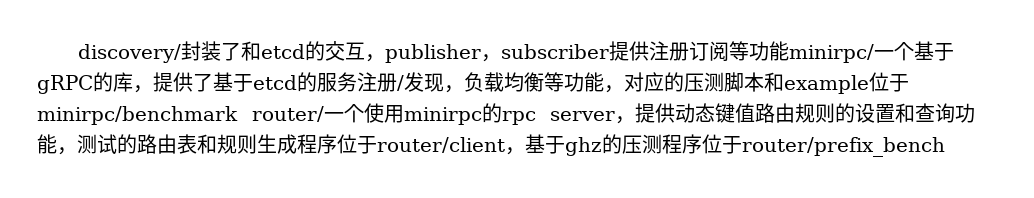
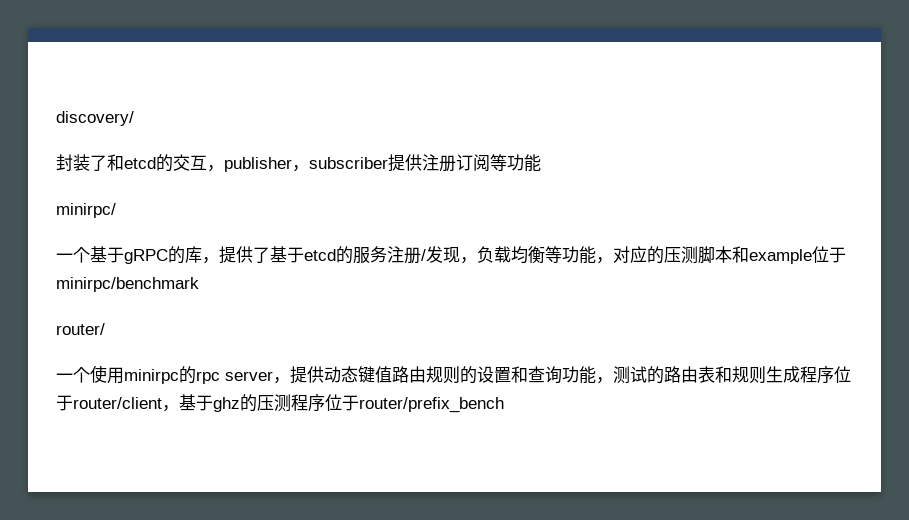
(181, 53) none -> (134, 118) //
(789, 51) none -> (541, 163) //
(874, 53) none -> (116, 210) //
(238, 115) none -> (199, 284) //
(324, 114) none -> (105, 329) //

